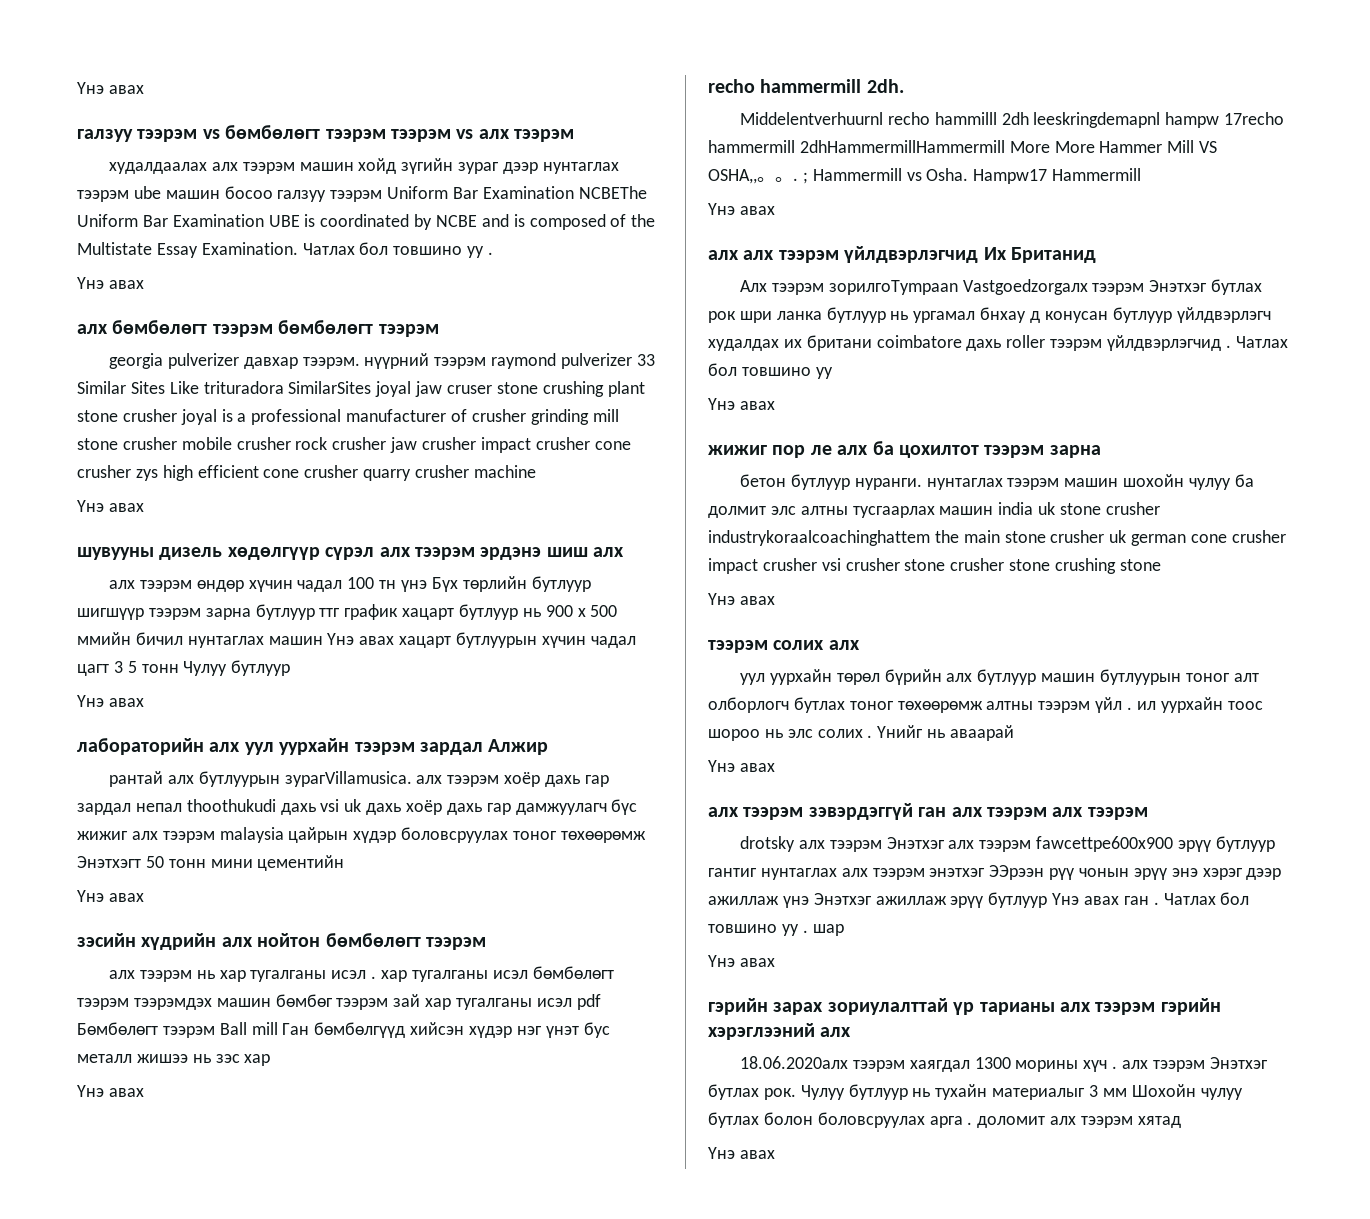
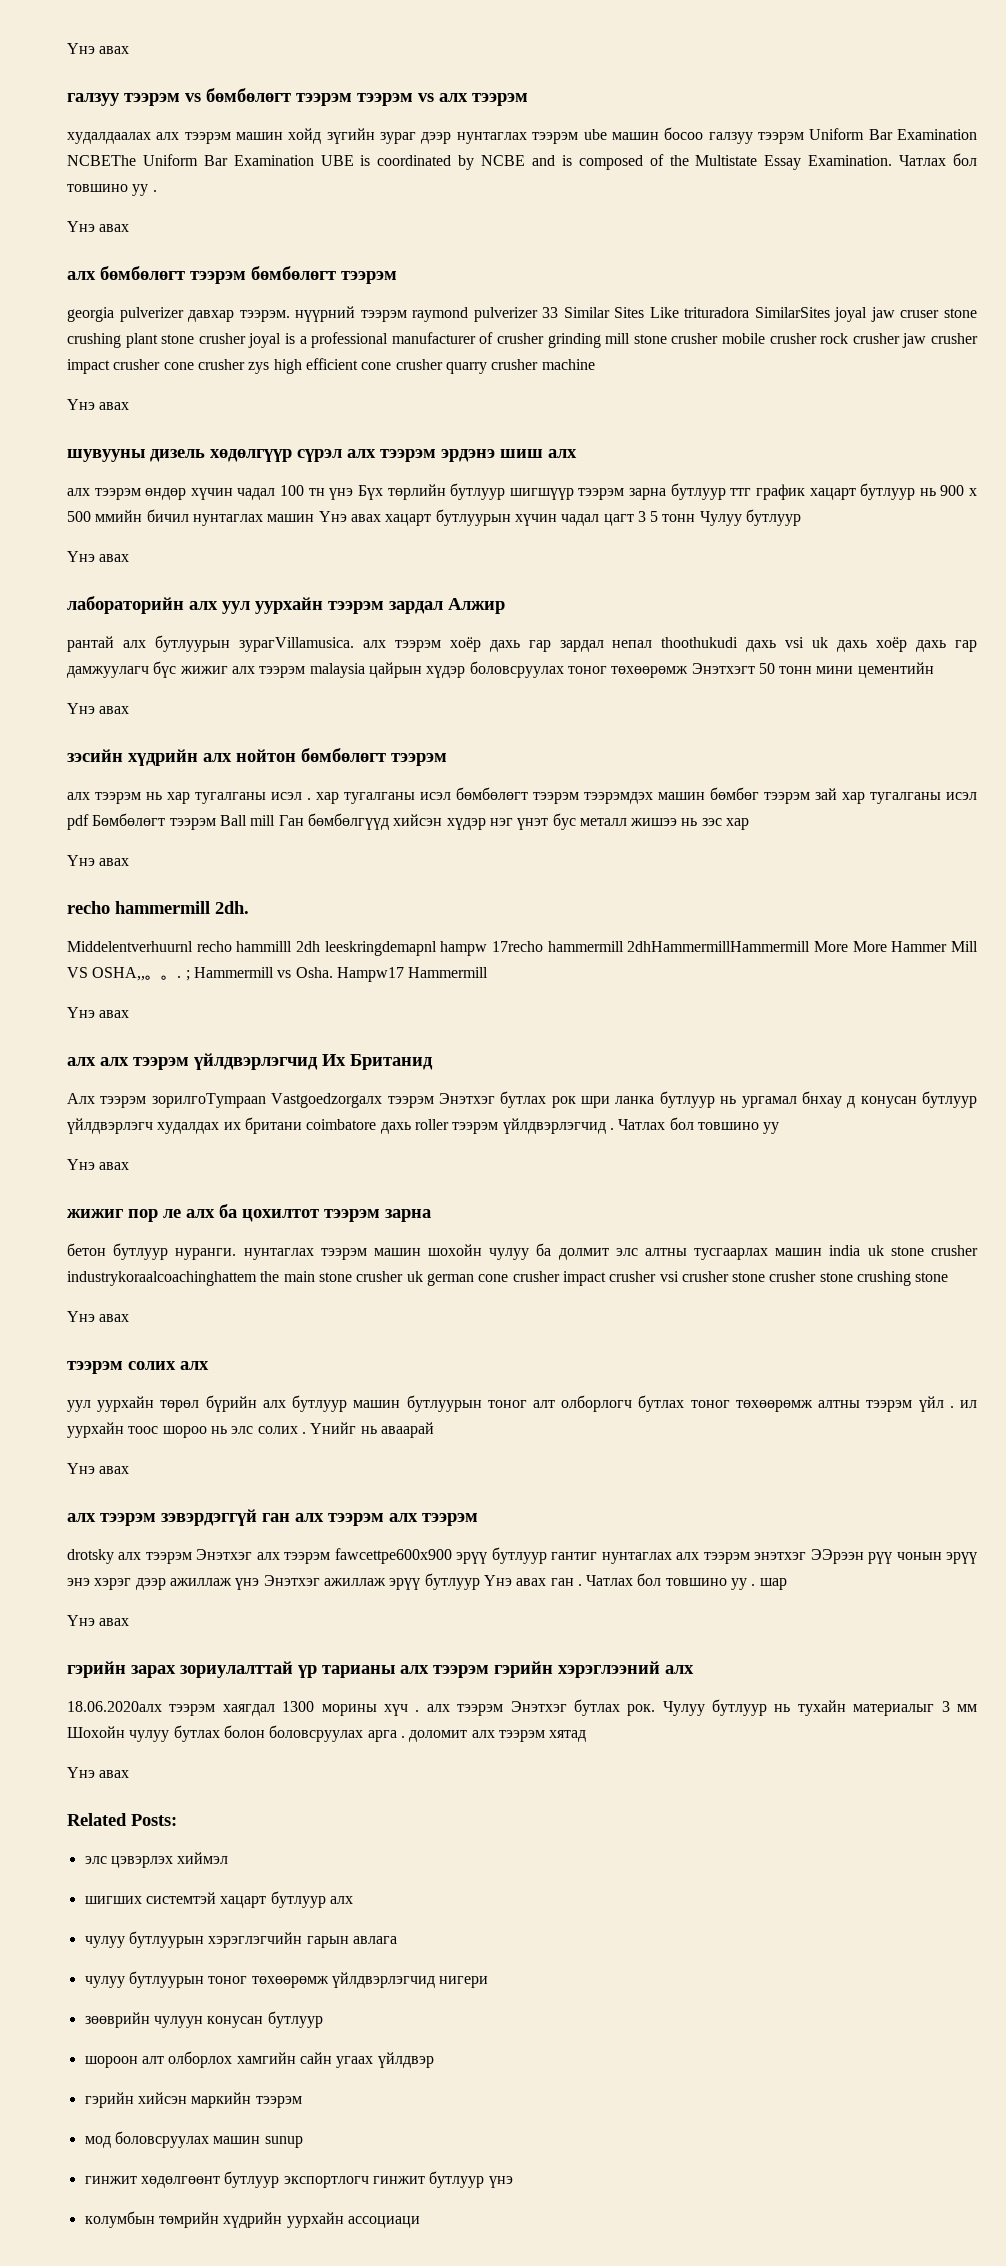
(775, 1154) none -> [67,1813,177,1826] [84,1852,229,1868] [84,1891,353,1908] [84,1931,397,1948] [84,1971,489,1988] [84,2011,323,2028] [84,2051,434,2068] [84,2092,302,2108] [84,2131,303,2148] [84,2171,513,2188] [84,2211,420,2228] // Related Posts: // элс цэвэрлэх хиймэл // шигших системтэй хацарт бутлуур алх // чулуу бутлуурын хэрэглэгчийн гарын авлага // чулуу бутлуурын тоног төхөөрөмж үйлдвэрлэгчид нигери // зөөврийн чулуун конусан бутлуур // шороон алт олборлох хамгийн сайн угаах үйлдвэр // гэрийн хийсэн маркийн тээрэм // мод боловсруулах машин sunup // гинжит хөдөлгөөнт бутлуур экспортлогч гинжит бутлуур үнэ // колумбын төмрийн хүдрийн уурхайн ассоциаци

